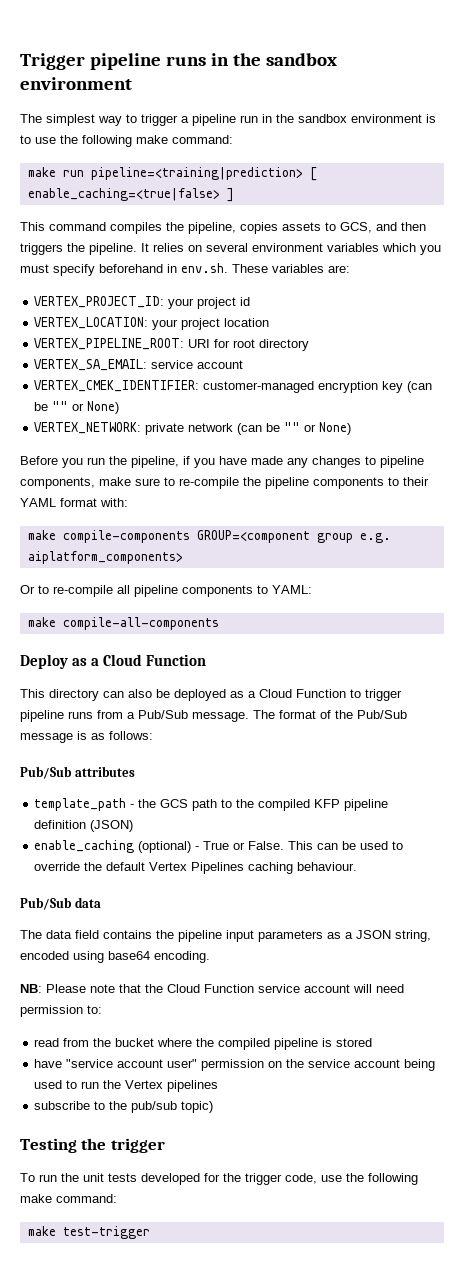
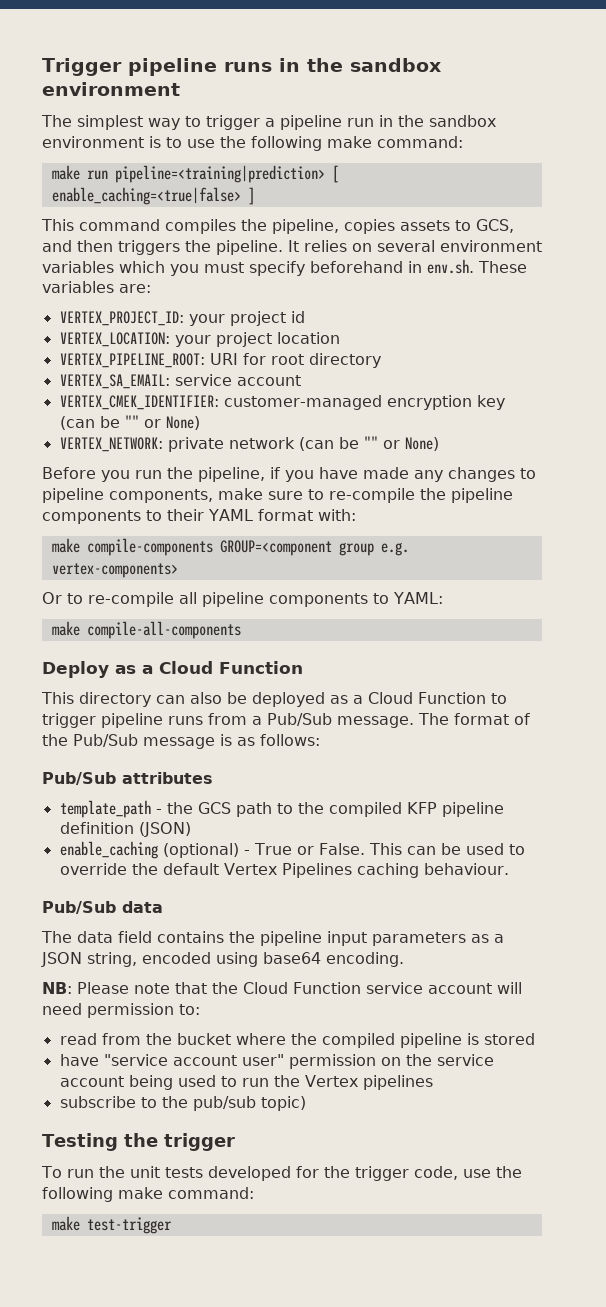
[27,551,183,564] aiplatform_components> -> [51,563,178,578] vertex-components>

